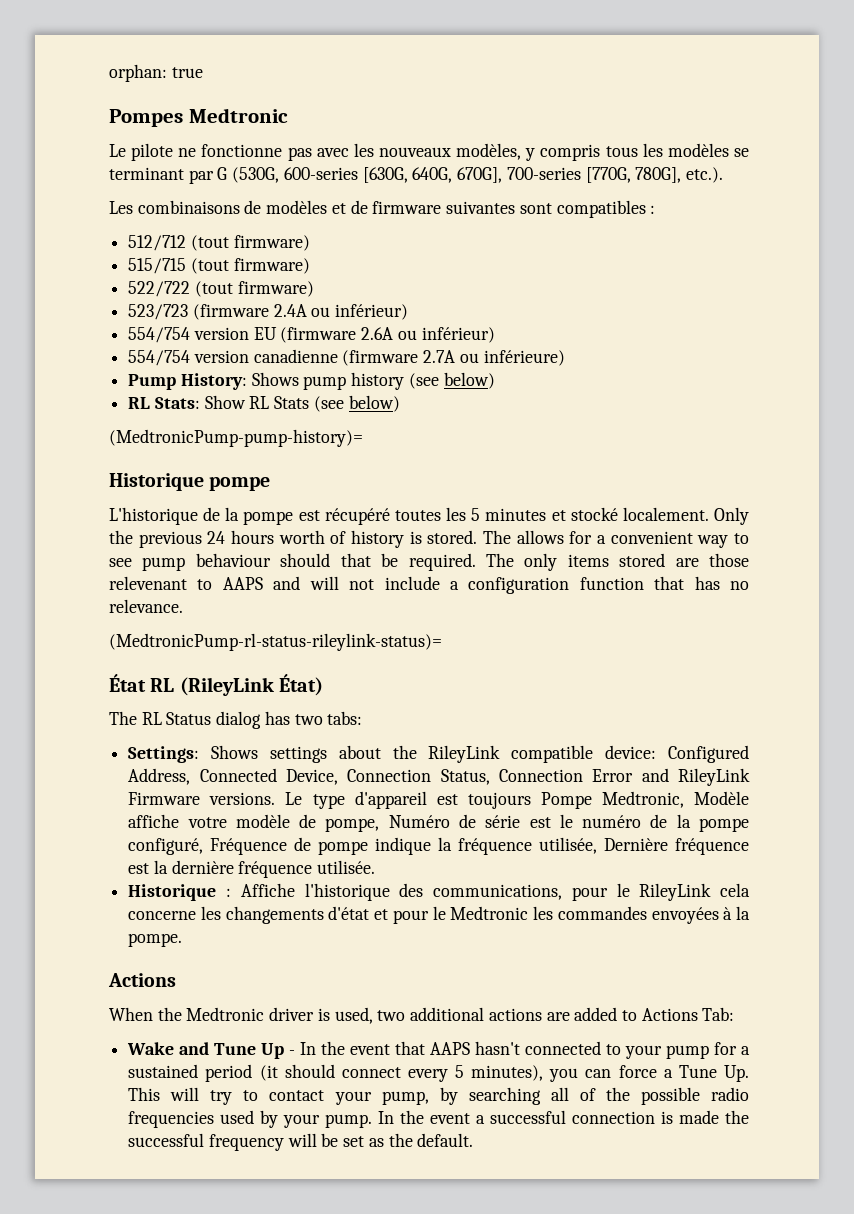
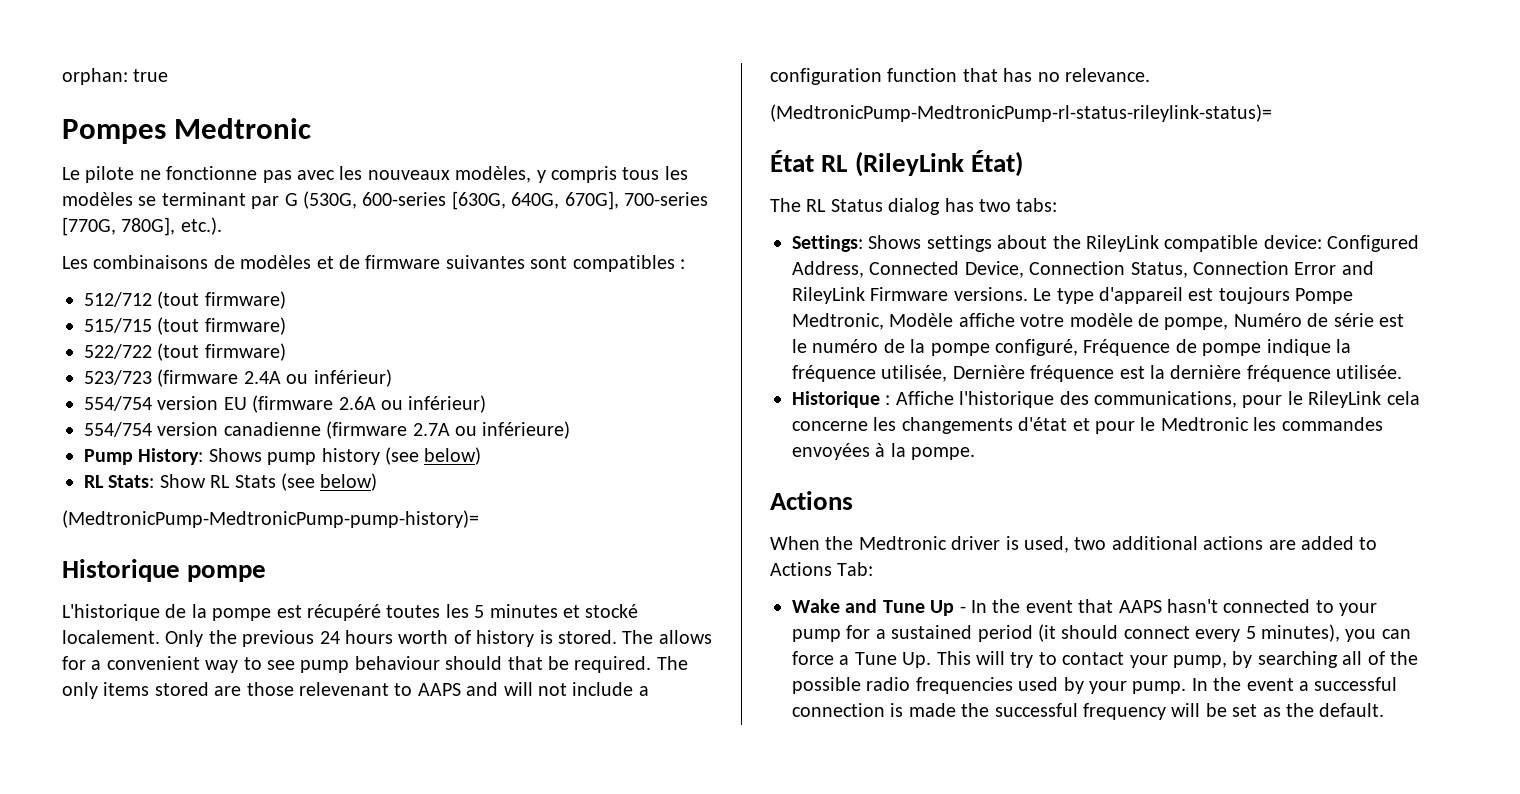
[109,429,363,447] (MedtronicPump-pump-history)= -> [62,510,479,528] (MedtronicPump-MedtronicPump-pump-history)=
[109,633,442,651] (MedtronicPump-rl-status-rileylink-status)= -> [770,104,1272,122] (MedtronicPump-MedtronicPump-rl-status-rileylink-status)=

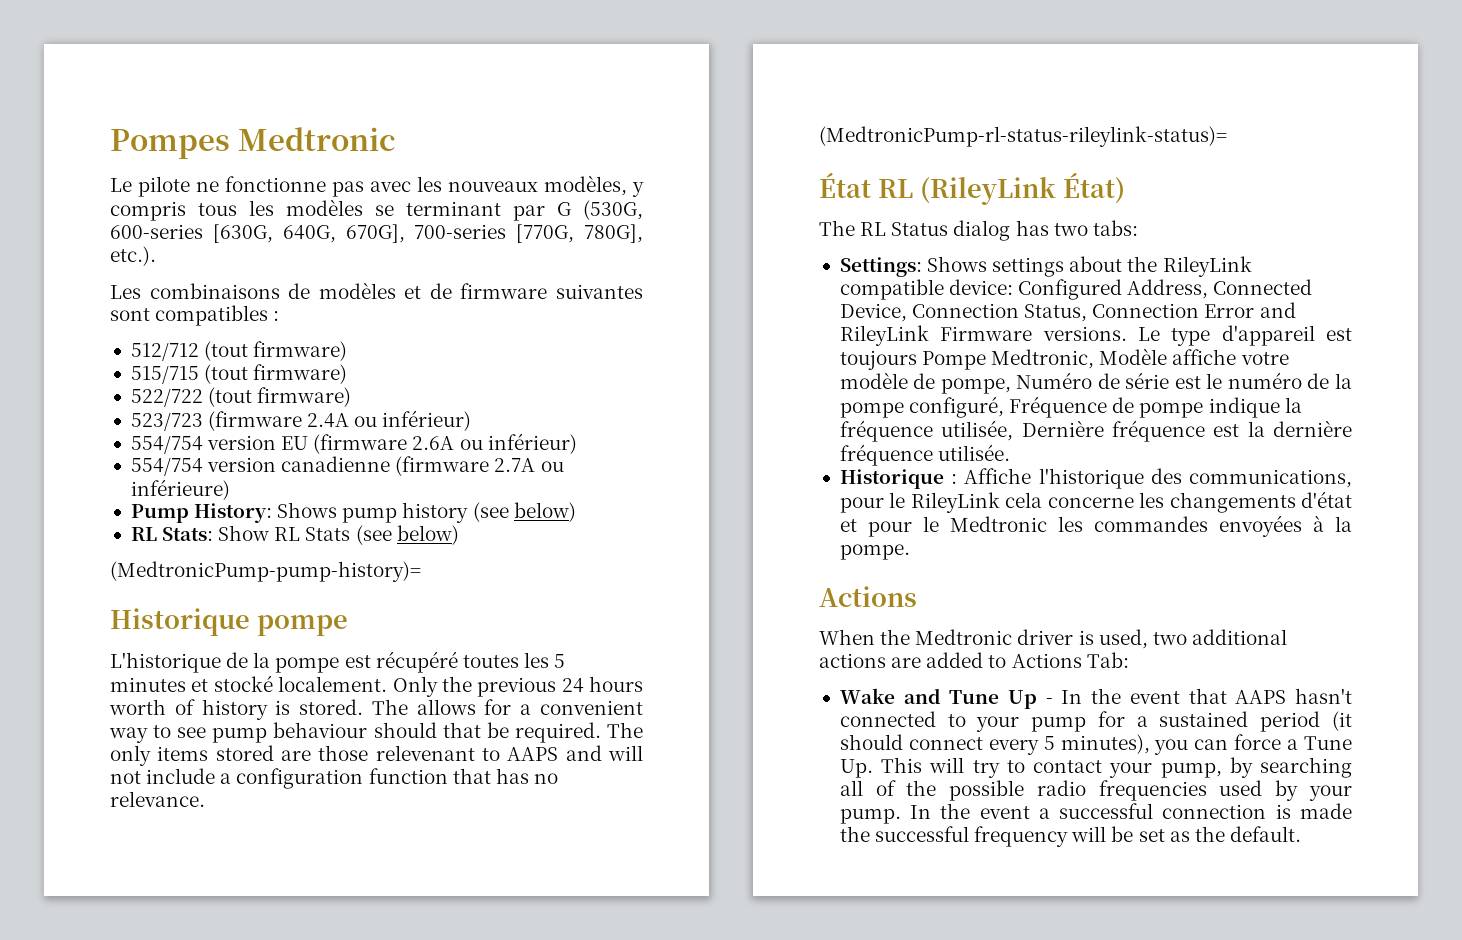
[62,68,169,85] orphan: true // -> (110, 144) none
[62,510,479,528] (MedtronicPump-MedtronicPump-pump-history)= -> [110,561,421,582] (MedtronicPump-pump-history)=
[770,104,1272,122] (MedtronicPump-MedtronicPump-rl-status-rileylink-status)= -> [819,126,1227,147] (MedtronicPump-rl-status-rileylink-status)=

